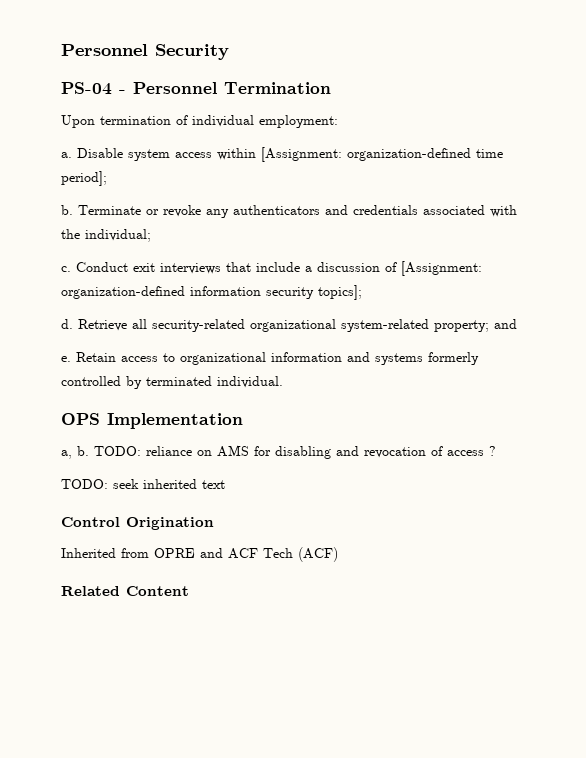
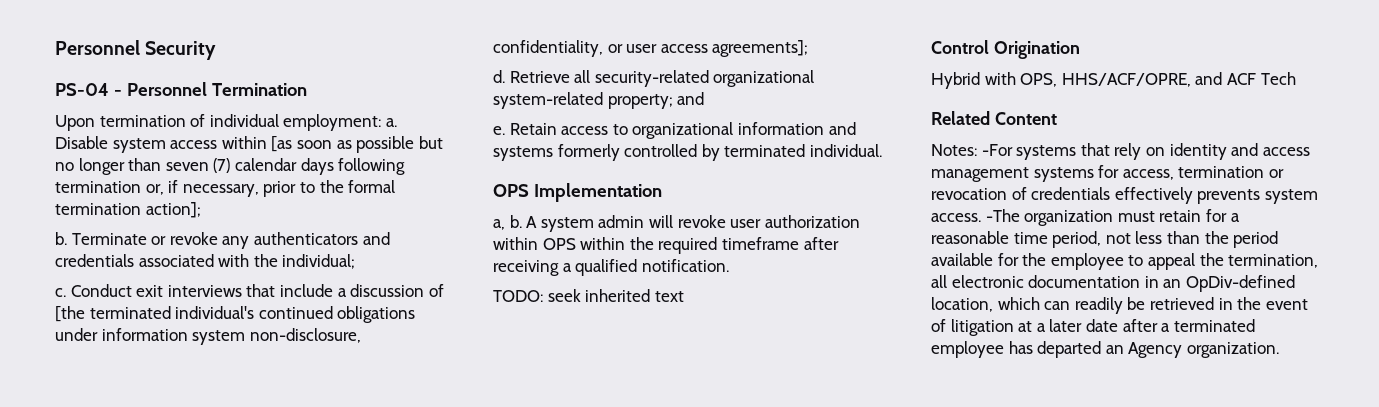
(338, 121) // -> (382, 122) none
[261,147,503,162] [61,171,107,186] [Assignment: organization-defined time period]; -> [271,136,443,153] [55,158,406,175] [55,180,396,197] [55,202,201,218] [as soon as possible but no longer than seven (7) calendar days following termination or, if necessary, prior to the formal termination action];
[401,261,482,276] [61,285,362,300] [Assignment: organization-defined information security topics]; -> [55,306,416,323] [55,328,361,345] [493,40,809,57] [the terminated individual's continued obligations under information system non-disclosure, confidentiality, or user access agreements];
[94,445,496,459] TODO: reliance on AMS for disabling and revocation of access ? -> [526,215,860,232] [493,237,839,254] [493,259,729,276] A system admin will revoke user authorization within OPS within the required timeframe after receiving a qualified notification.
[61,548,195,558] Inherited from OPRE -> [931,72,1191,89] Hybrid with OPS, HHS/ACF/OPRE,
[298,547,338,562] (ACF) -> (1296, 78) none
(189, 591) none -> [931,143,1310,160] [931,165,1284,182] [931,187,1318,204] [931,209,1240,226] [931,231,1279,248] [931,253,1319,270] [931,275,1295,292] [931,297,1308,314] [931,319,1255,336] [931,341,1279,358] // Notes: -For systems that rely on identity and access management systems for access, termination or revocation of credentials effectively prevents system access. -The organization must retain for a reasonable time period, not less than the period available for the employee to appeal the termination, all electronic documentation in an OpDiv-defined location, which can readily be retrieved in the event of litigation at a later date after a terminated employee has departed an Agency organization.

